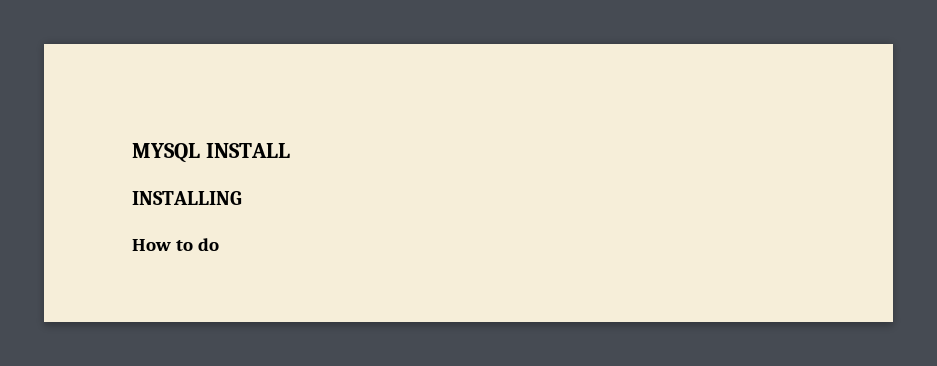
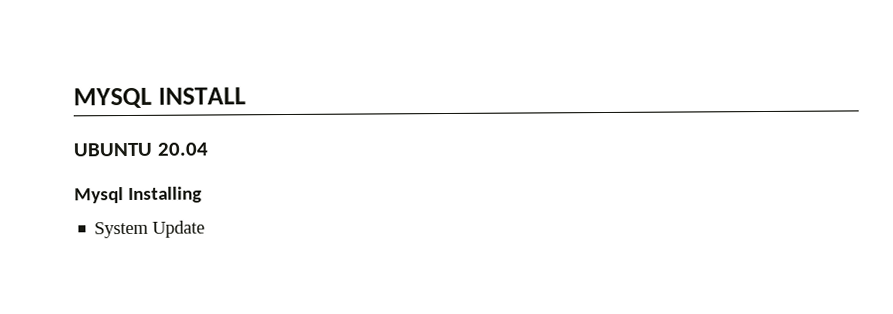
[132,191,242,205] [132,238,220,251] INSTALLING // How to do -> [73,142,208,157] [74,186,202,204] [94,220,206,239] UBUNTU 20.04 // Mysql Installing // System Update

